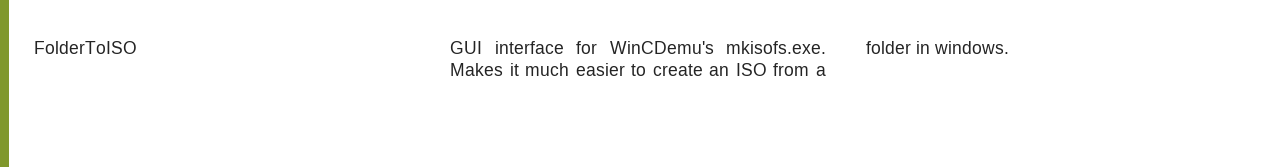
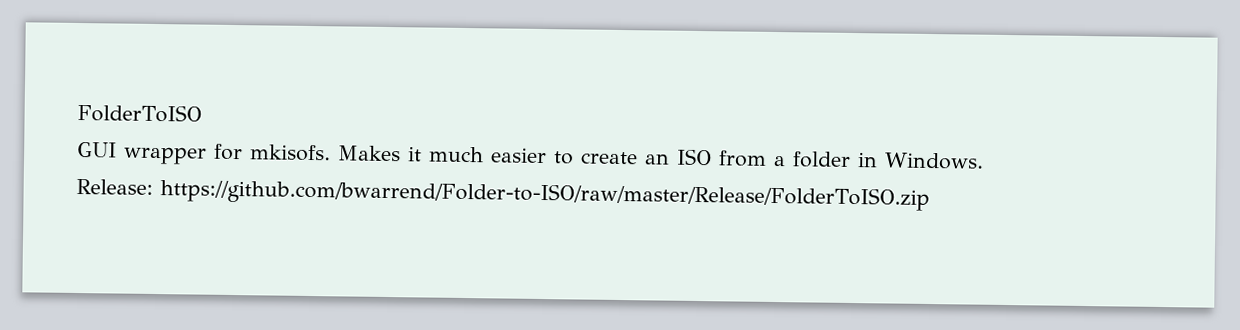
[494,41,826,54] interface for WinCDemu's mkisofs.exe. -> [123,143,331,165] wrapper for mkisofs.
[934,41,1009,54] windows. -> [884,152,984,170] [76,178,930,212] Windows. // Release: https://github.com/bwarrend/Folder-to-ISO/raw/master/Release/FolderToISO.zip

